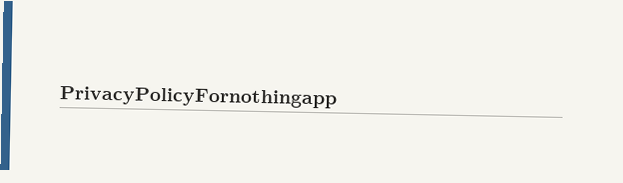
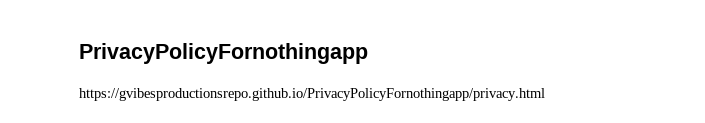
(338, 97) none -> [79,88,545,101] // https://gvibesproductionsrepo.github.io/PrivacyPolicyFornothingapp/privacy.html

